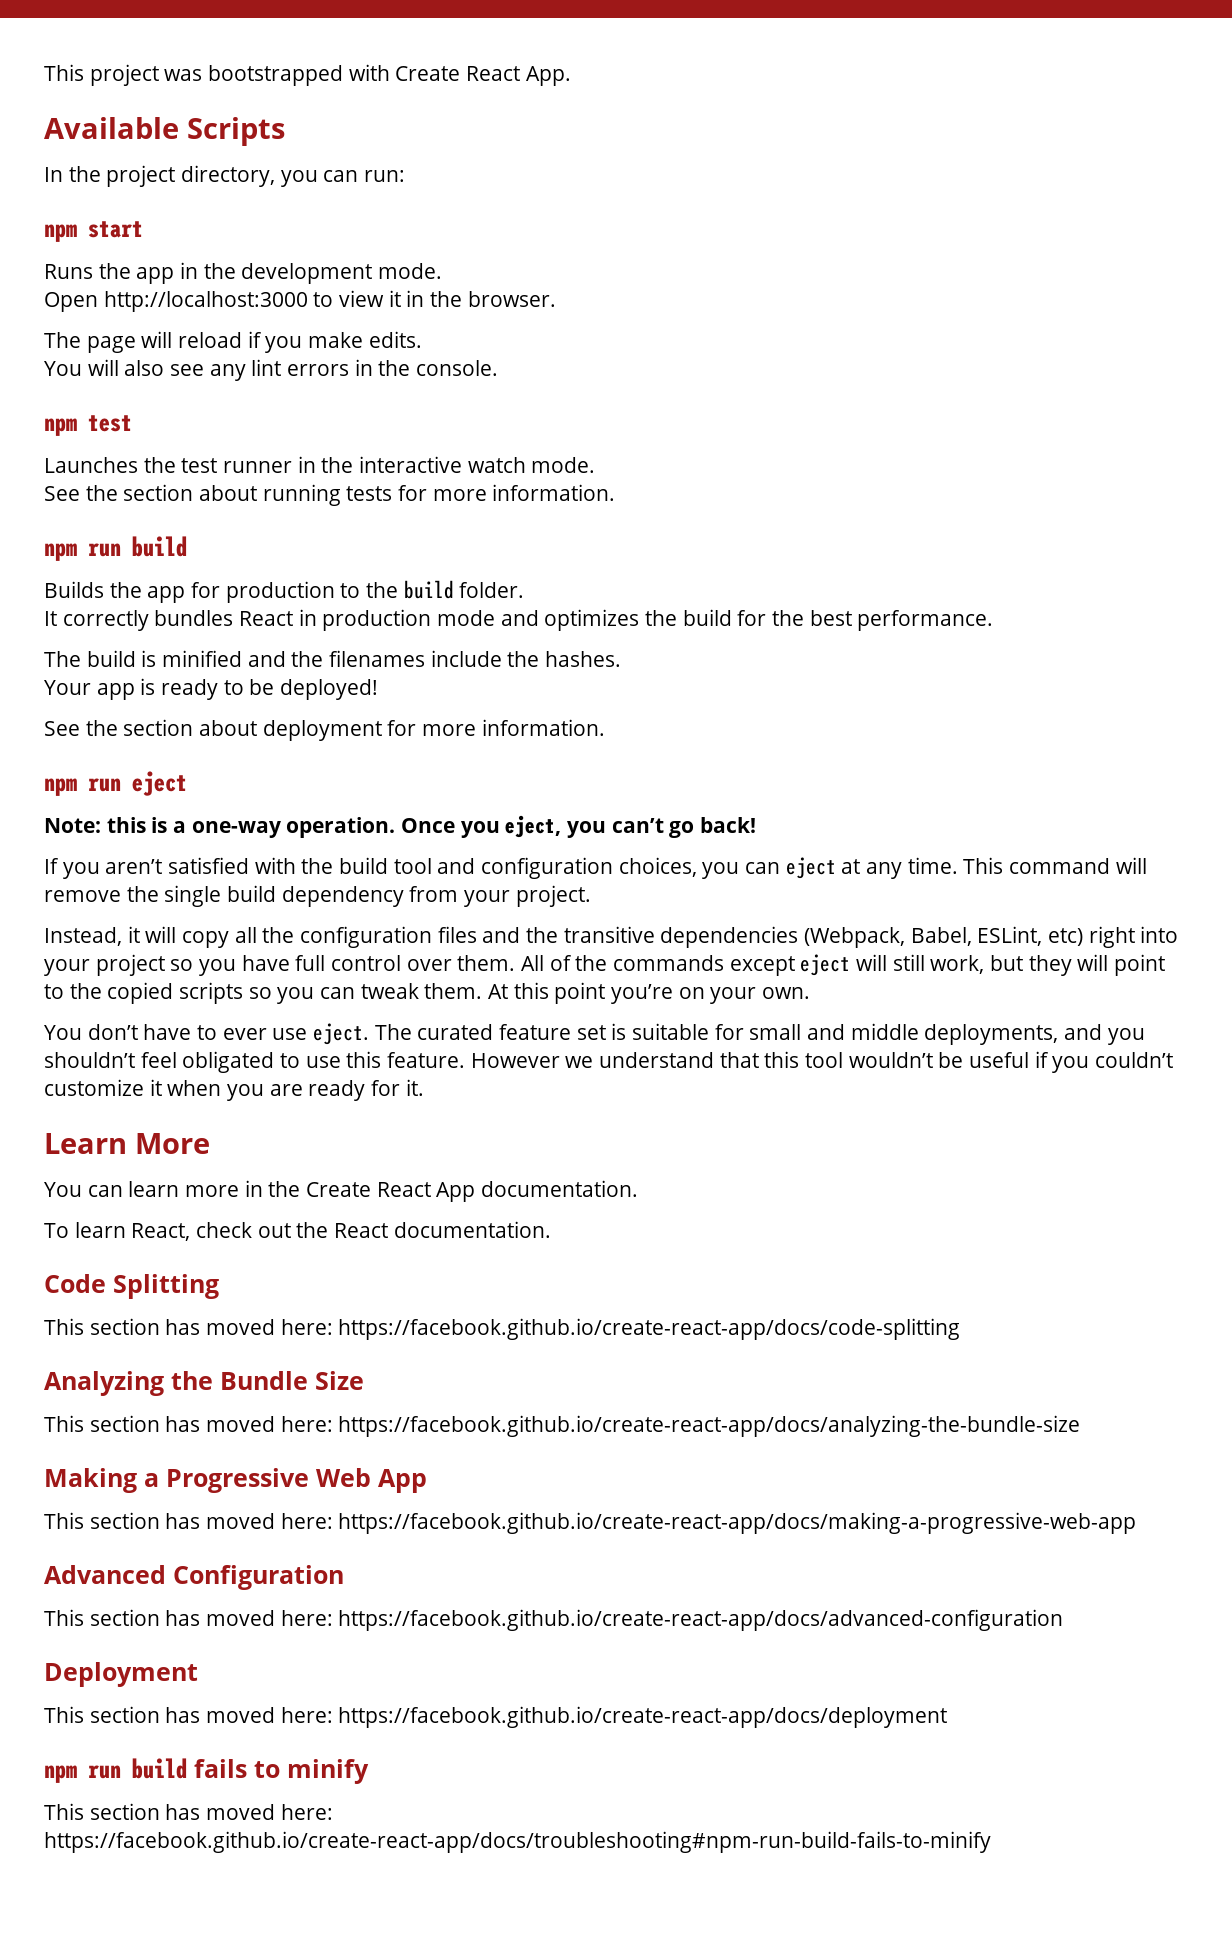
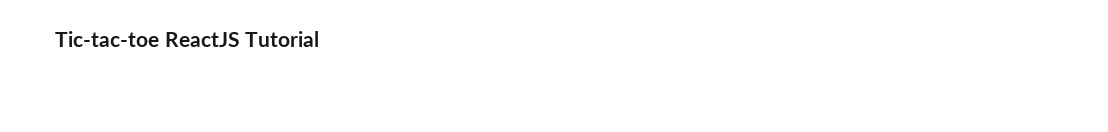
[44,64,571,86] [44,117,285,146] [44,165,406,187] [44,221,143,242] [44,262,443,284] [44,290,556,312] [44,331,422,353] [44,359,499,381] [44,415,132,436] [44,456,596,473] [44,484,616,506] [44,536,187,561] [44,580,525,603] [44,609,994,631] [44,650,622,667] [44,678,379,700] [44,719,605,741] [44,771,187,796] [44,815,757,838] [44,857,1147,879] [44,885,591,907] [44,926,1179,948] [44,954,1166,976] [44,982,811,1004] [44,1023,1145,1045] [44,1051,1174,1073] [44,1079,424,1101] [44,1133,210,1154] [44,1180,639,1202] [44,1221,551,1241] [44,1274,219,1299] [44,1318,961,1340] [44,1371,364,1396] [44,1415,1081,1437] [44,1468,427,1493] [44,1512,1137,1534] [44,1565,344,1590] [44,1609,1064,1631] [44,1662,198,1687] [44,1706,948,1728] [44,1758,369,1784] [44,1803,333,1820] [44,1831,991,1853] This project was bootstrapped with Create React App. // Available Scripts // In the project directory, you can run: // npm start // Runs the app in the development mode. // Open http://localhost:3000 to view it in the browser. // The page will reload if you make edits. // You will also see any lint errors in the console. // npm test // Launches the test runner in the interactive watch mode. // See the section about running tests for more information. // npm run build // Builds the app for production to the build folder. // It correctly bundles React in production mode and optimizes the build for the best performance. // The build is minified and the filenames include the hashes. // Your app is ready to be deployed! // See the section about deployment for more information. // npm run eject // Note: this is a one-way operation. Once you eject, you can’t go back! // If you aren’t satisfied with the build tool and configuration choices, you can eject at any time. This command will remove the single build dependency from your project. // Instead, it will copy all the configuration files and the transitive dependencies (Webpack, Babel, ESLint, etc) right into your project so you have full control over them. All of the commands except eject will still work, but they will point to the copied scripts so you can tweak them. At this point you’re on your own. // You don’t have to ever use eject. The curated feature set is suitable for small and middle deployments, and you shouldn’t feel obligated to use this feature. However we understand that this tool wouldn’t be useful if you couldn’t customize it when you are ready for it. // Learn More // You can learn more in the Create React App documentation. // To learn React, check out the React documentation. // Code Splitting // This section has moved here: https://facebook.github.io/create-react-app/docs/code-splitting // Analyzing the Bundle Size // This section has moved here: https://facebook.github.io/create-react-app/docs/analyzing-the-bundle-size // Making a Progressive Web App // This section has moved here: https://facebook.github.io/create-react-app/docs/making-a-progressive-web-app // Advanced Configuration // This section has moved here: https://facebook.github.io/create-react-app/docs/advanced-configuration // Deployment // This section has moved here: https://facebook.github.io/create-react-app/docs/deployment // npm run build fails to minify // This section has moved here: https://facebook.github.io/create-react-app/docs/troubleshooting#npm-run-build-fails-to-minify -> [55,31,320,47] Tic-tac-toe ReactJS Tutorial

